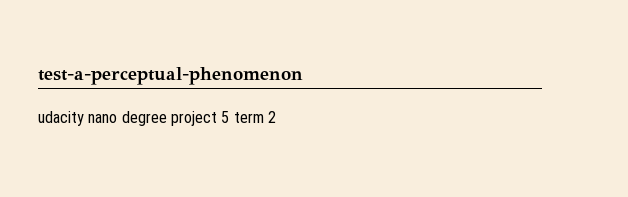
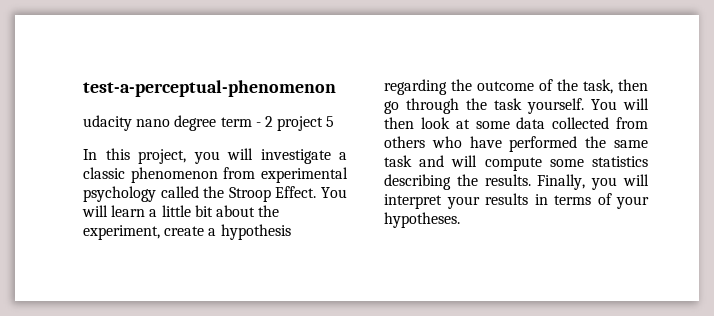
(167, 118) none -> [220,116,273,127] term - 2
[233,111,276,123] term 2 -> [83,148,347,164] [83,167,348,183] [83,186,347,202] [82,205,280,217] [83,224,291,240] [384,79,648,95] [384,98,649,114] [384,117,648,129] [384,136,648,152] [384,155,648,171] [384,174,649,190] [384,193,649,209] [384,212,460,228] // In this project, you will investigate a classic phenomenon from experimental psychology called the Stroop Effect. You will learn a little bit about the experiment, create a hypothesis regarding the outcome of the task, then go through the task yourself. You will then look at some data collected from others who have performed the same task and will compute some statistics describing the results. Finally, you will interpret your results in terms of your hypotheses.

